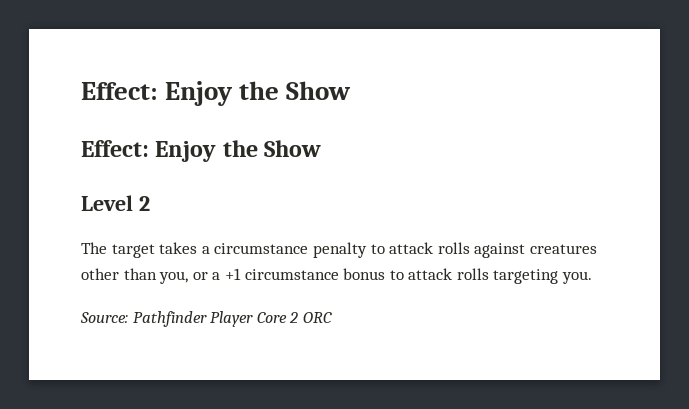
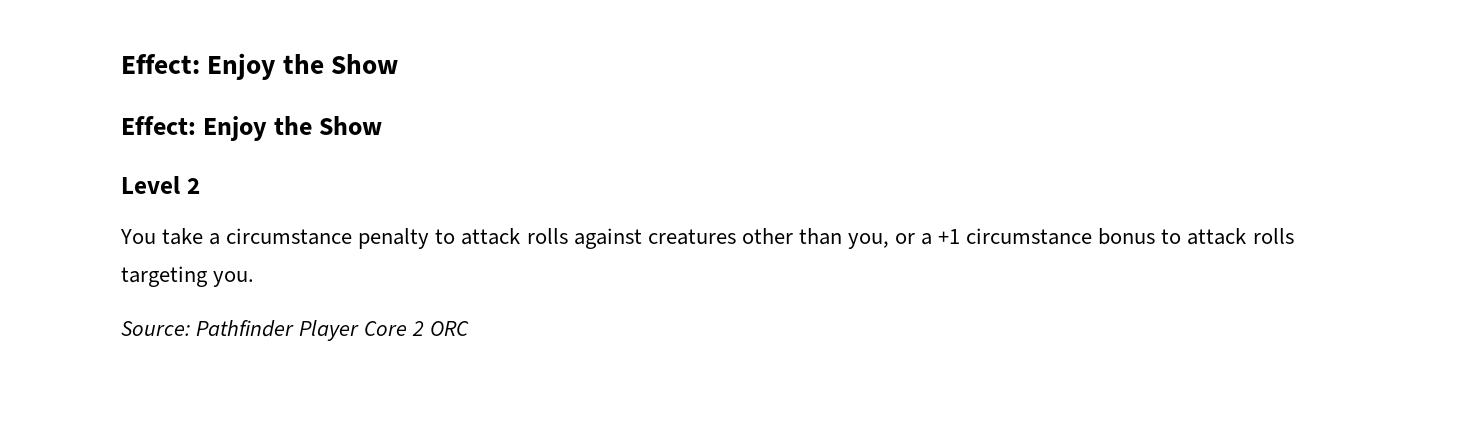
[81,242,198,258] The target takes -> [120,228,204,245] You take

